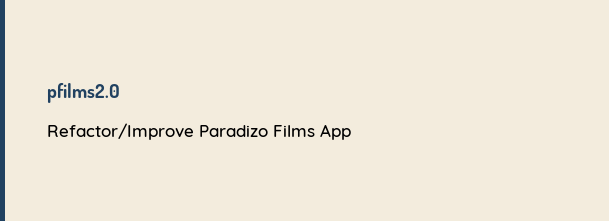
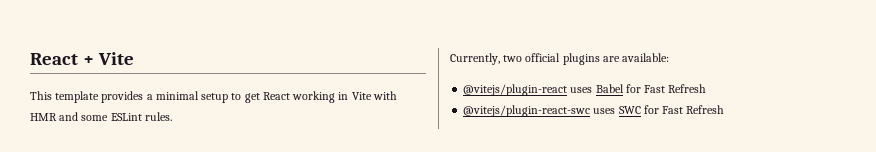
[47,83,120,103] [47,123,351,140] pfilms2.0 // Refactor/Improve Paradizo Films App -> [30,52,134,65] [30,91,397,103] [30,112,172,121] [450,53,670,65] [463,84,707,96] [463,105,725,117] React + Vite // This template provides a minimal setup to get React working in Vite with HMR and some ESLint rules. // Currently, two official plugins are available: // @vitejs/plugin-react uses Babel for Fast Refresh // @vitejs/plugin-react-swc uses SWC for Fast Refresh

